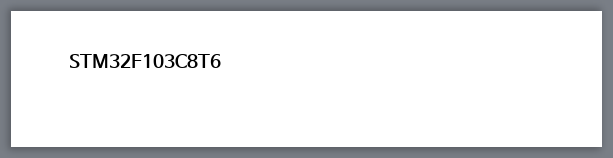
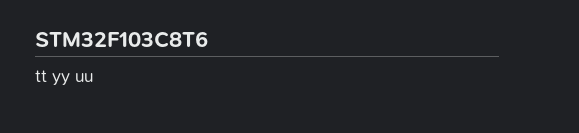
(221, 61) none -> [35,70,93,86] // tt yy uu

